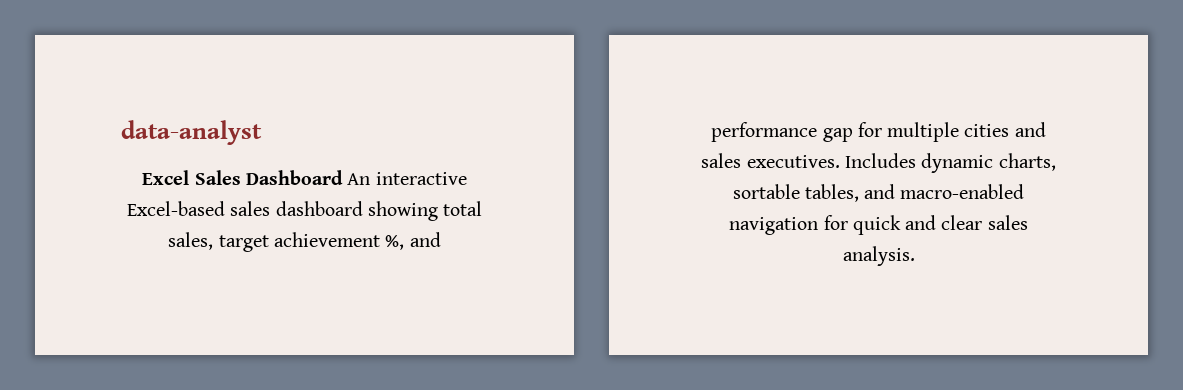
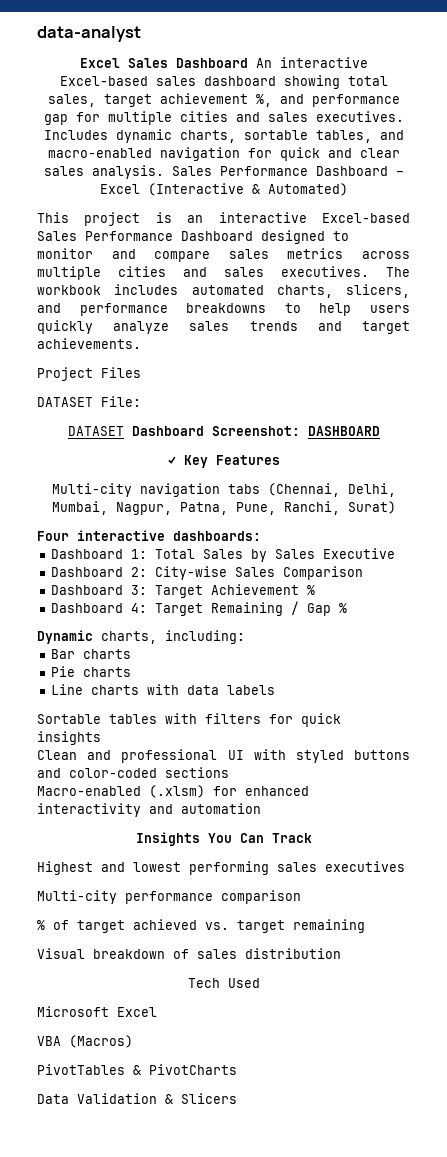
(915, 256) none -> [171,166,404,176] [99,183,348,196] [37,212,410,226] [37,230,349,244] [37,248,410,262] [37,266,410,280] [37,284,410,298] [37,303,410,316] [37,320,410,334] [37,338,141,349] [37,367,141,381] [37,396,141,407] [67,426,380,436] [167,455,280,468] [51,483,396,497] [51,501,396,515] [37,530,261,541] [51,548,396,562] [51,566,364,580] [51,584,316,598] [51,601,348,616] [37,630,245,644] [51,649,132,659] [51,666,132,677] [51,684,276,695] [37,713,341,727] [37,731,101,745] [37,749,410,763] [37,767,229,778] [37,785,309,798] [37,803,261,817] [135,832,312,846] [37,861,405,875] [37,890,301,904] [37,919,365,933] [37,948,341,959] [187,978,260,988] [37,1006,157,1017] [37,1035,133,1048] [37,1064,237,1075] [37,1093,237,1104] Sales Performance Dashboard – Excel (Interactive & Automated) // This project is an interactive Excel-based Sales Performance Dashboard designed to monitor and compare sales metrics across multiple cities and sales executives. The workbook includes automated charts, slicers, and performance breakdowns to help users quickly analyze sales trends and target achievements. // Project Files // DATASET File: // DATASET Dashboard Screenshot: DASHBOARD // ✓ Key Features // Multi-city navigation tabs (Chennai, Delhi, Mumbai, Nagpur, Patna, Pune, Ranchi, Surat) // Four interactive dashboards: // Dashboard 1: Total Sales by Sales Executive // Dashboard 2: City-wise Sales Comparison // Dashboard 3: Target Achievement % // Dashboard 4: Target Remaining / Gap % // Dynamic charts, including: // Bar charts // Pie charts // Line charts with data labels // Sortable tables with filters for quick insights // Clean and professional UI with styled buttons and color-coded sections // Macro-enabled (.xlsm) for enhanced interactivity and automation // Insights You Can Track // Highest and lowest performing sales executives // Multi-city performance comparison // % of target achieved vs. target remaining // Visual breakdown of sales distribution // Tech Used // Microsoft Excel // VBA (Macros) // PivotTables & PivotCharts // Data Validation & Slicers

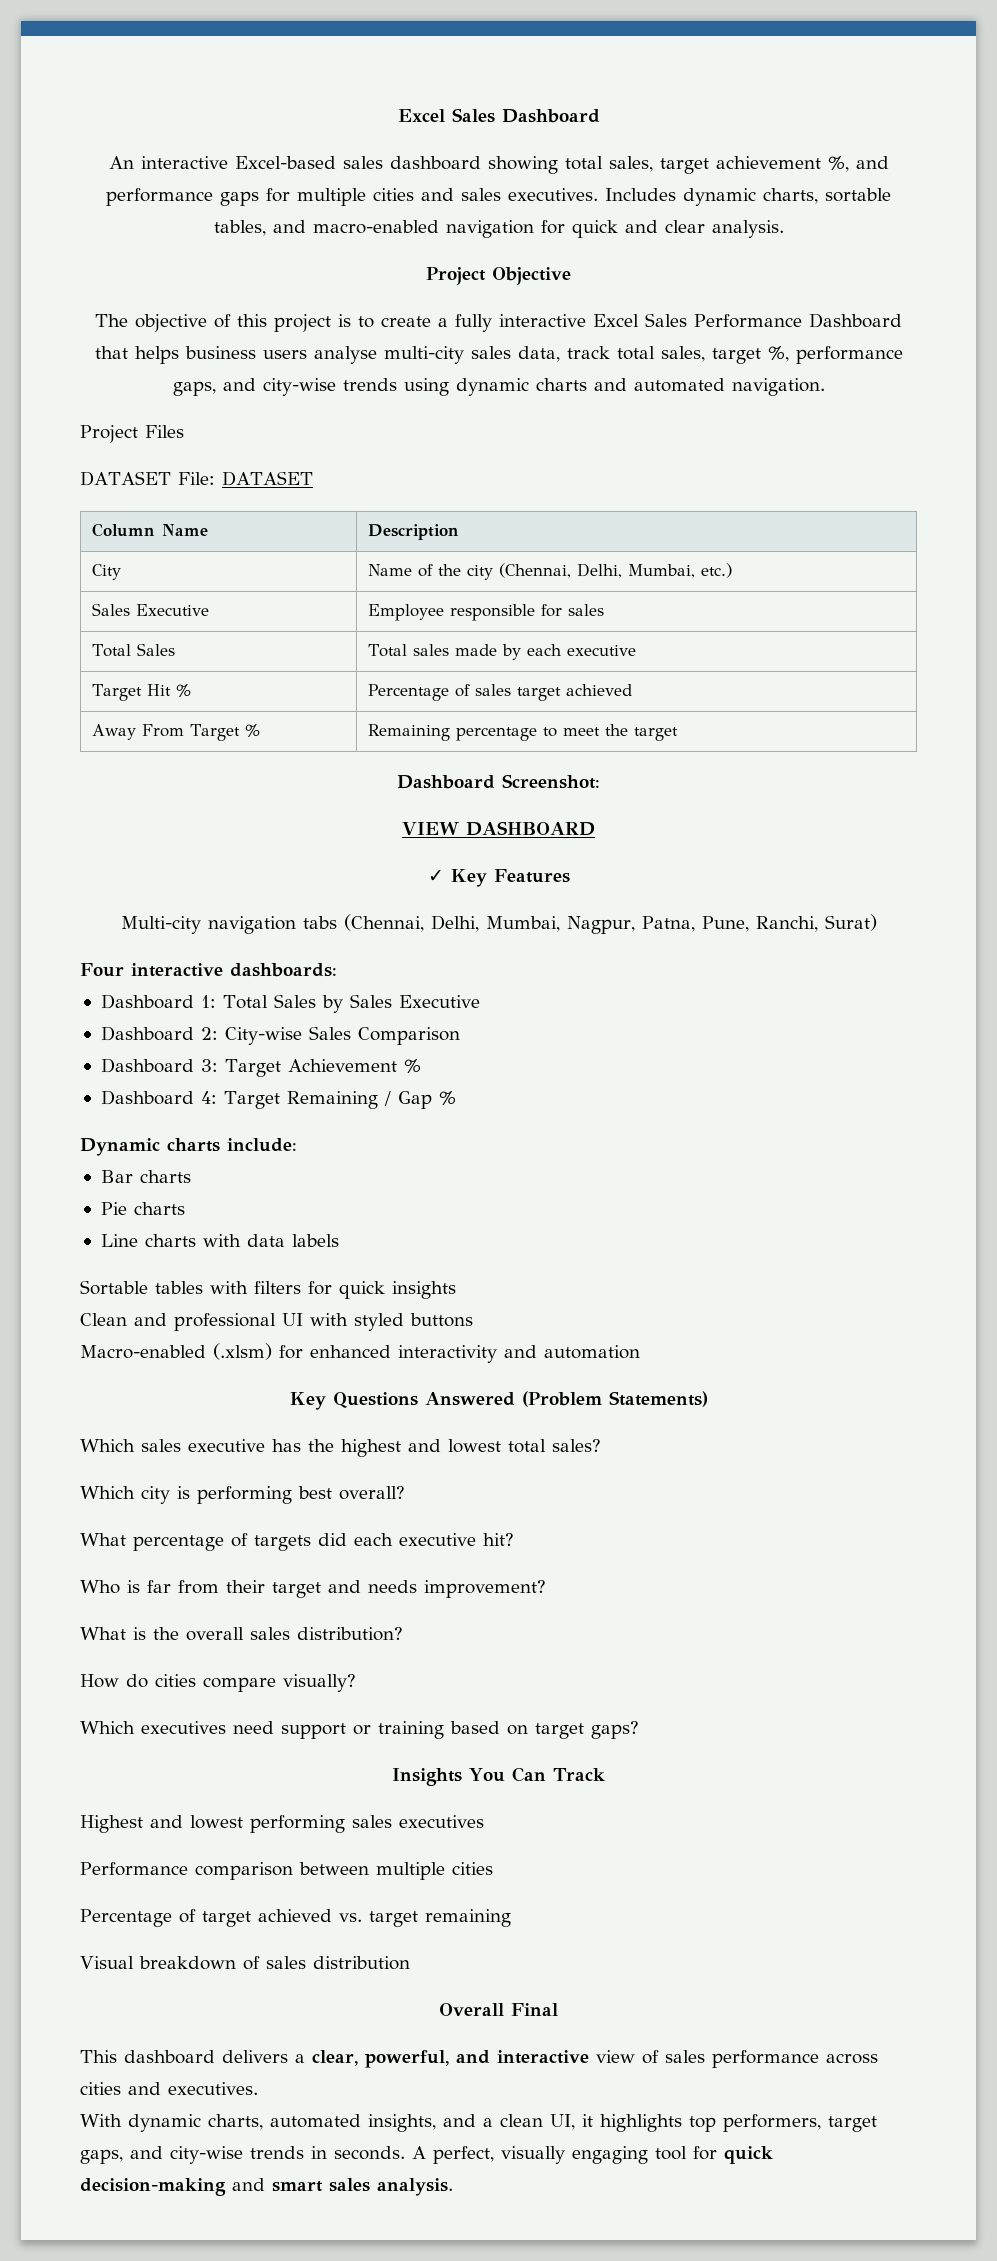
[37,26,141,42] data-analyst // -> (397, 115) none
(248, 63) none -> (600, 116) //
[43,114,68,125] gap -> [220,191,259,206] gaps
[43,165,404,179] [99,183,348,196] [37,212,410,226] [37,230,349,244] [37,248,410,262] [37,266,410,280] [37,284,410,298] [37,303,410,316] [37,320,410,334] [37,338,141,349] [37,367,141,381] [37,396,141,407] [67,426,124,436] sales analysis. Sales Performance Dashboard – Excel (Interactive & Automated) // This project is an interactive Excel-based Sales Performance Dashboard designed to monitor and compare sales metrics across multiple cities and sales executives. The workbook includes automated charts, slicers, and performance breakdowns to help users quickly analyze sales trends and target achievements. // Project Files // DATASET File: // DATASET -> [711,220,784,238] [426,267,571,285] [95,313,902,332] [94,346,903,364] [172,378,825,396] [80,425,184,443] [80,471,313,486] [91,523,208,537] [367,524,459,540] [91,564,121,580] [367,563,732,580] [91,603,209,616] [367,604,604,621] [91,643,175,657] [367,644,636,660] [91,684,191,701] [367,684,632,701] [91,724,260,741] [367,724,678,741] analysis. // Project Objective // The objective of this project is to create a fully interactive Excel Sales Performance Dashboard that helps business users analyse multi-city sales data, track total sales, target %, performance gaps, and city-wise trends using dynamic charts and automated navigation. // Project Files // DATASET File: DATASET // Column Name | Description // City | Name of the city (Chennai, Delhi, Mumbai, etc.) // Sales Executive | Employee responsible for sales // Total Sales | Total sales made by each executive // Target Hit % | Percentage of sales target achieved // Away From Target % | Remaining percentage to meet the target //
(300, 431) none -> [402,822,459,835] // VIEW
[101,630,245,644] charts, including: -> [167,1138,297,1152] charts include:
[37,767,229,778] and color-coded sections -> (473, 1320) none
(261, 808) none -> [289,1391,708,1410] [80,1439,601,1457] [80,1486,405,1504] [80,1533,514,1551] [80,1580,546,1598] [80,1627,403,1641] [80,1674,356,1692] [80,1721,639,1739] // Key Questions Answered (Problem Statements) // Which sales executive has the highest and lowest total sales? // Which city is performing best overall? // What percentage of targets did each executive hit? // Who is far from their target and needs improvement? // What is the overall sales distribution? // How do cities compare visually? // Which executives need support or training based on target gaps?
[37,890,213,904] Multi-city performance -> [80,1862,188,1876] Performance
[37,920,45,930] // % -> [299,1862,493,1880] [80,1909,172,1927] between multiple cities // Percentage
[187,978,260,988] [37,1006,157,1017] [37,1035,133,1048] [37,1064,237,1075] [37,1093,237,1104] Tech Used // Microsoft Excel // VBA (Macros) // PivotTables & PivotCharts // Data Validation & Slicers -> [439,2003,558,2016] [80,2050,878,2068] [80,2082,258,2095] [80,2114,877,2132] [80,2146,773,2164] [80,2178,453,2196] Overall Final // This dashboard delivers a clear, powerful, and interactive view of sales performance across cities and executives. // With dynamic charts, automated insights, and a clean UI, it highlights top performers, target gaps, and city-wise trends in seconds. A perfect, visually engaging tool for quick decision-making and smart sales analysis.

